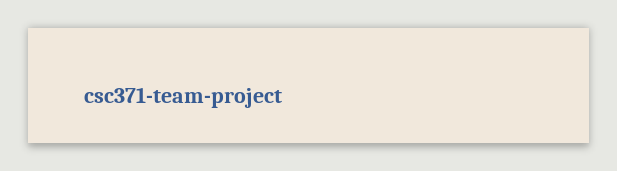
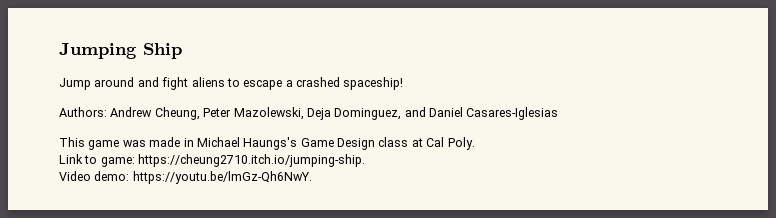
[84,87,282,108] csc371-team-project -> [59,43,182,59] [59,77,404,90] [59,107,559,120] [59,137,475,150] [59,154,366,167] [59,171,312,184] Jumping Ship // Jump around and fight aliens to escape a crashed spaceship! // Authors: Andrew Cheung, Peter Mazolewski, Deja Dominguez, and Daniel Casares-Iglesias // This game was made in Michael Haungs's Game Design class at Cal Poly. // Link to game: https://cheung2710.itch.io/jumping-ship. // Video demo: https://youtu.be/lmGz-Qh6NwY.

